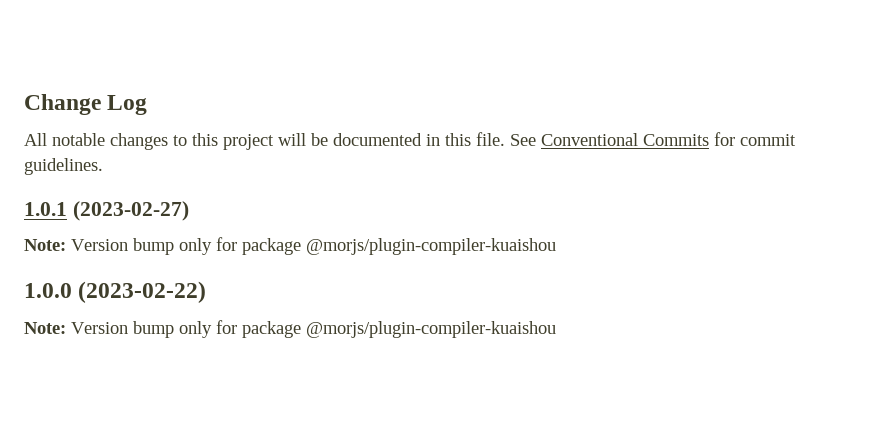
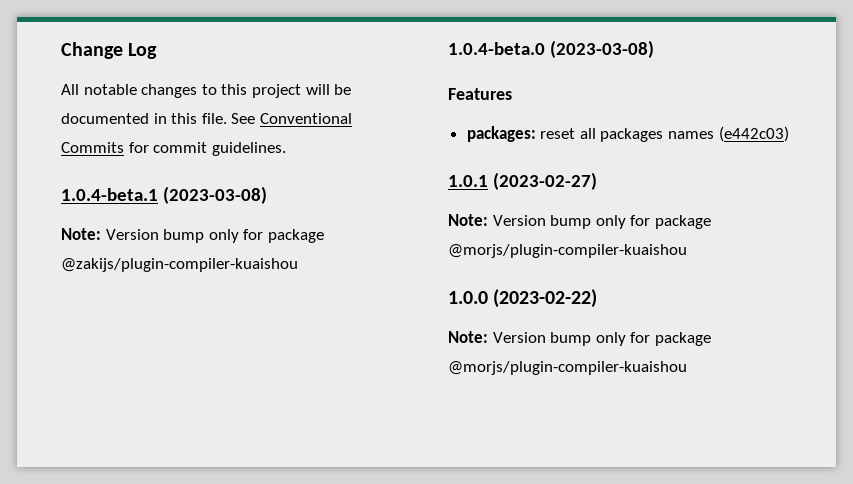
(103, 166) none -> [61,186,267,204] [61,228,324,243] [61,258,298,272] [448,40,654,58] [448,88,512,100] [466,126,789,142] // 1.0.4-beta.1 (2023-03-08) // Note: Version bump only for package @zakijs/plugin-compiler-kuaishou // 1.0.4-beta.0 (2023-03-08) // Features // packages: reset all packages names (e442c03)

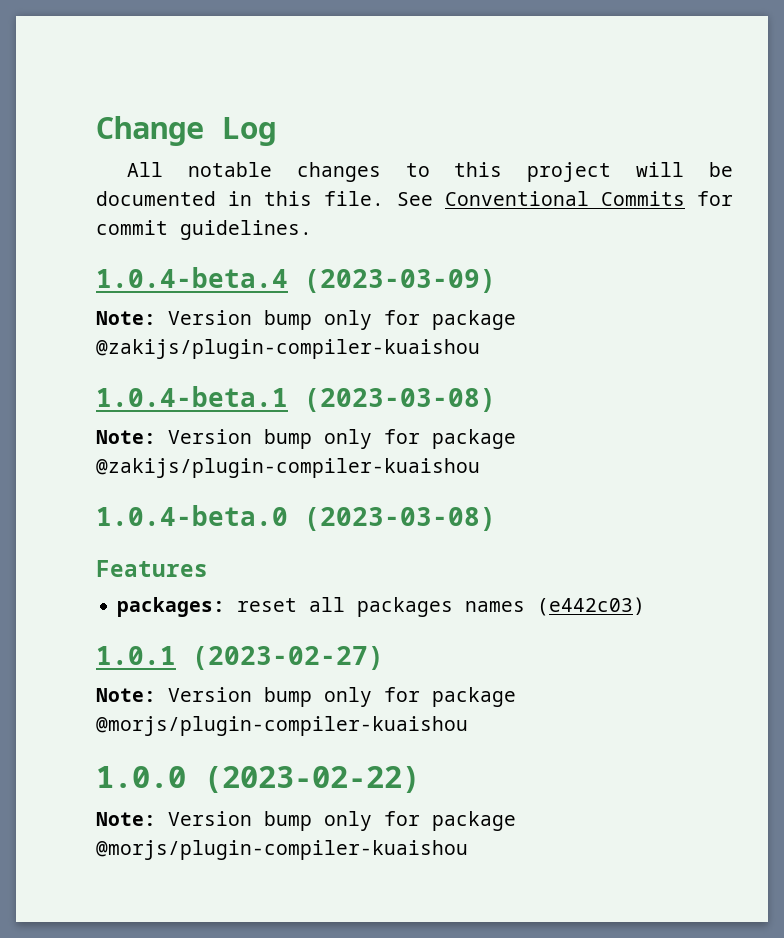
(286, 149) none -> [96,267,496,293] [96,310,516,330] [96,339,480,359] // 1.0.4-beta.4 (2023-03-09) // Note: Version bump only for package @zakijs/plugin-compiler-kuaishou

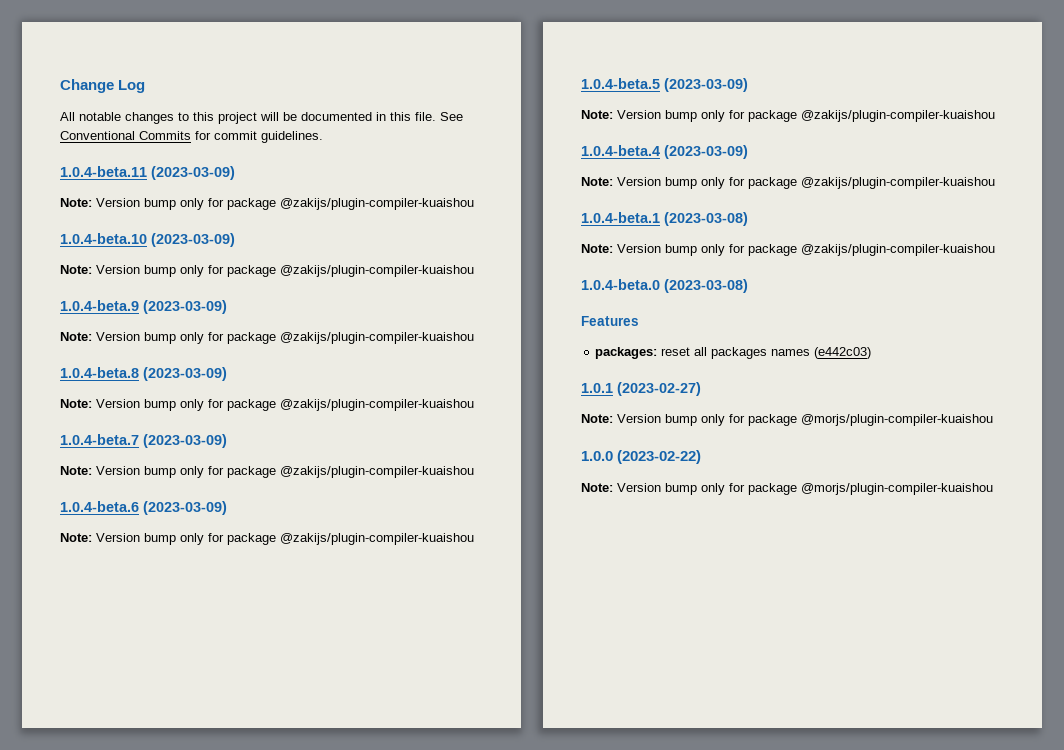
(312, 230) none -> [60,166,235,180] [60,198,474,210] [60,233,235,247] [60,265,474,277] [60,300,227,314] [60,332,474,344] [60,367,227,381] [60,399,474,411] [60,434,227,448] [60,466,474,478] [60,501,227,515] [60,533,474,545] [581,78,748,92] [581,110,995,122] // 1.0.4-beta.11 (2023-03-09) // Note: Version bump only for package @zakijs/plugin-compiler-kuaishou // 1.0.4-beta.10 (2023-03-09) // Note: Version bump only for package @zakijs/plugin-compiler-kuaishou // 1.0.4-beta.9 (2023-03-09) // Note: Version bump only for package @zakijs/plugin-compiler-kuaishou // 1.0.4-beta.8 (2023-03-09) // Note: Version bump only for package @zakijs/plugin-compiler-kuaishou // 1.0.4-beta.7 (2023-03-09) // Note: Version bump only for package @zakijs/plugin-compiler-kuaishou // 1.0.4-beta.6 (2023-03-09) // Note: Version bump only for package @zakijs/plugin-compiler-kuaishou // 1.0.4-beta.5 (2023-03-09) // Note: Version bump only for package @zakijs/plugin-compiler-kuaishou

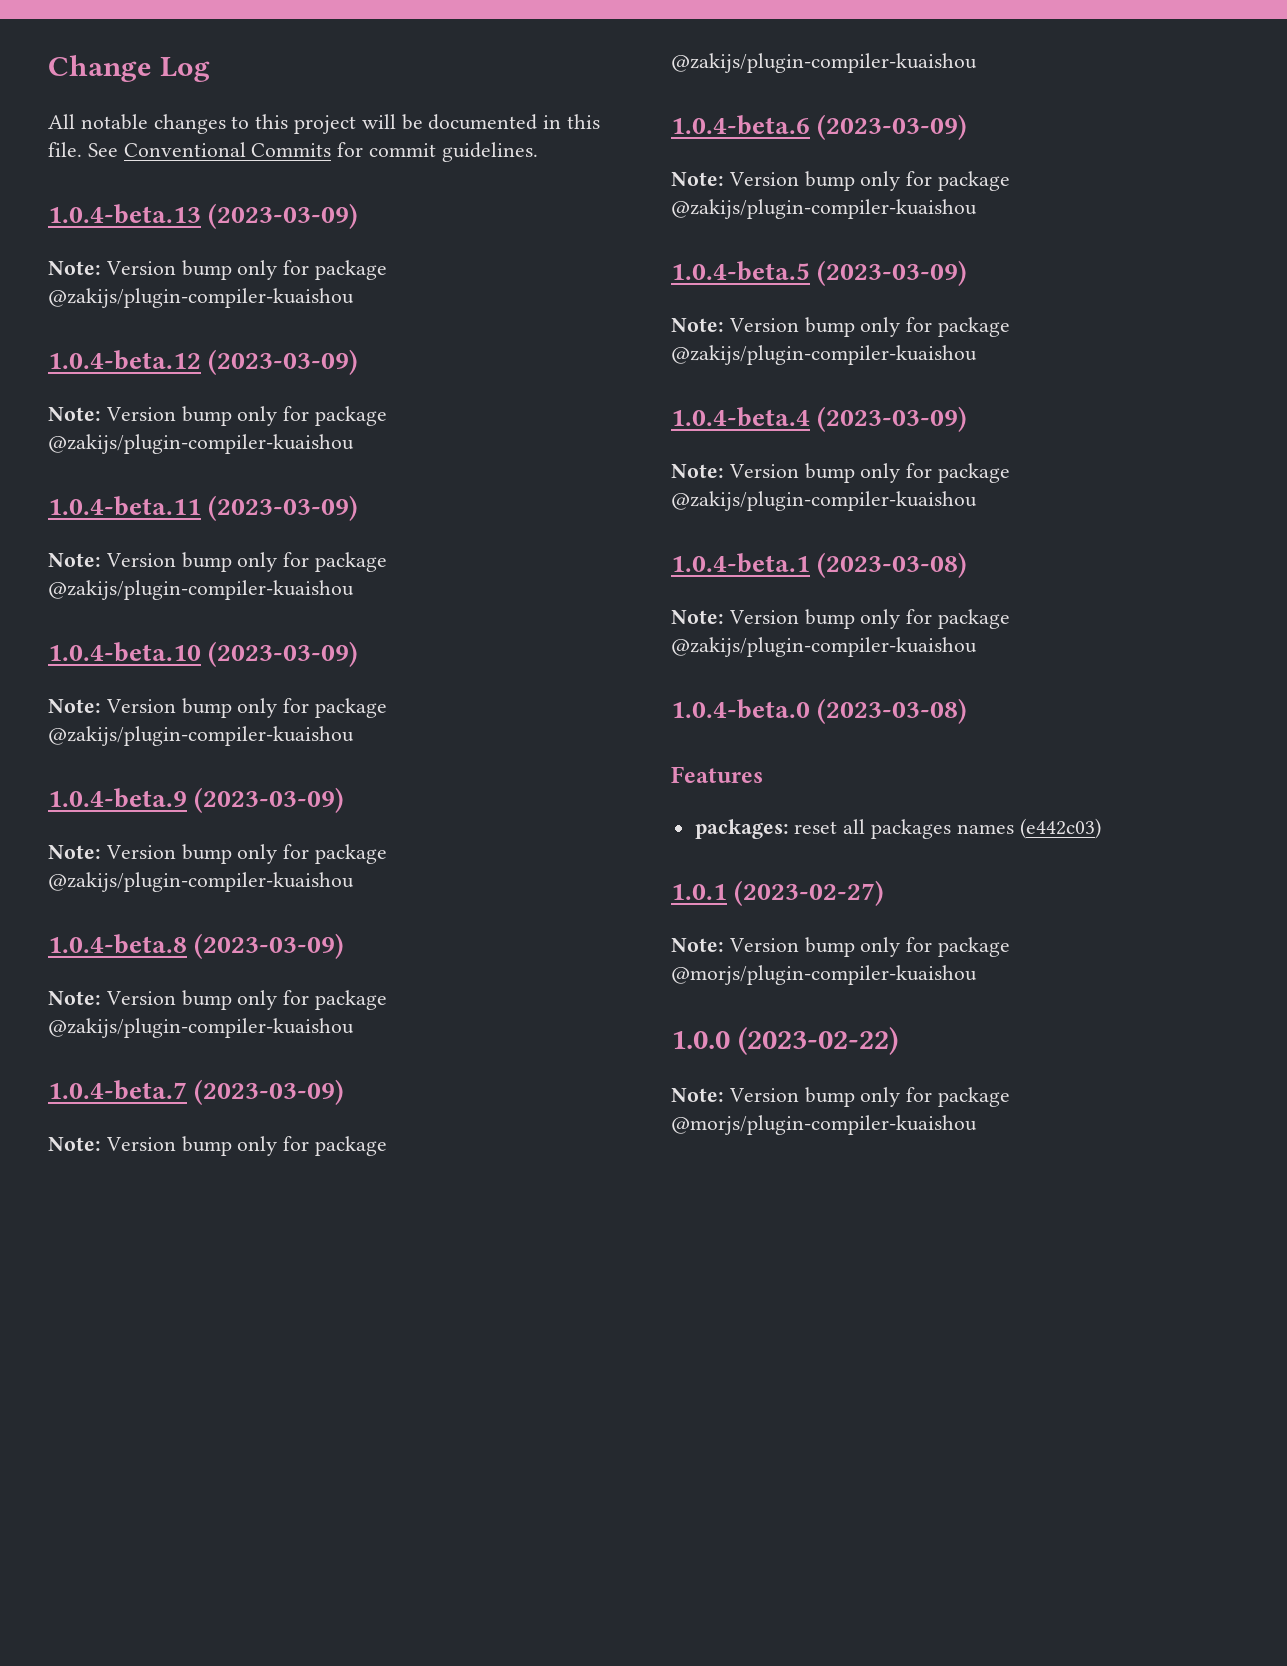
(323, 137) none -> [48,203,359,229] [48,260,388,280] [48,288,354,308] [48,349,359,375] [48,406,388,426] [48,434,354,454] // 1.0.4-beta.13 (2023-03-09) // Note: Version bump only for package @zakijs/plugin-compiler-kuaishou // 1.0.4-beta.12 (2023-03-09) // Note: Version bump only for package @zakijs/plugin-compiler-kuaishou

